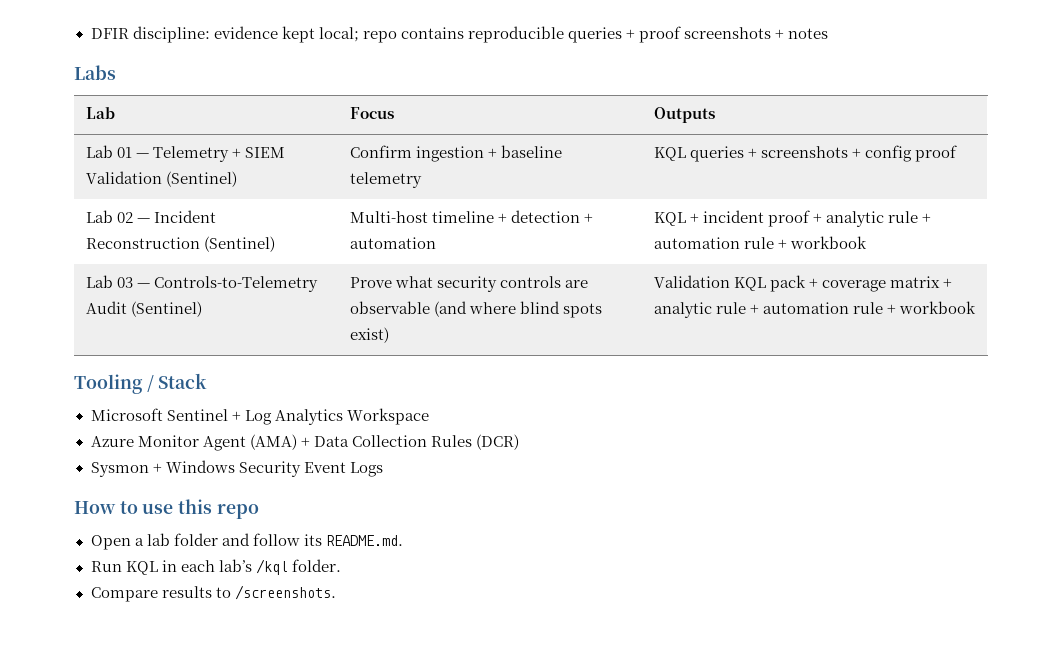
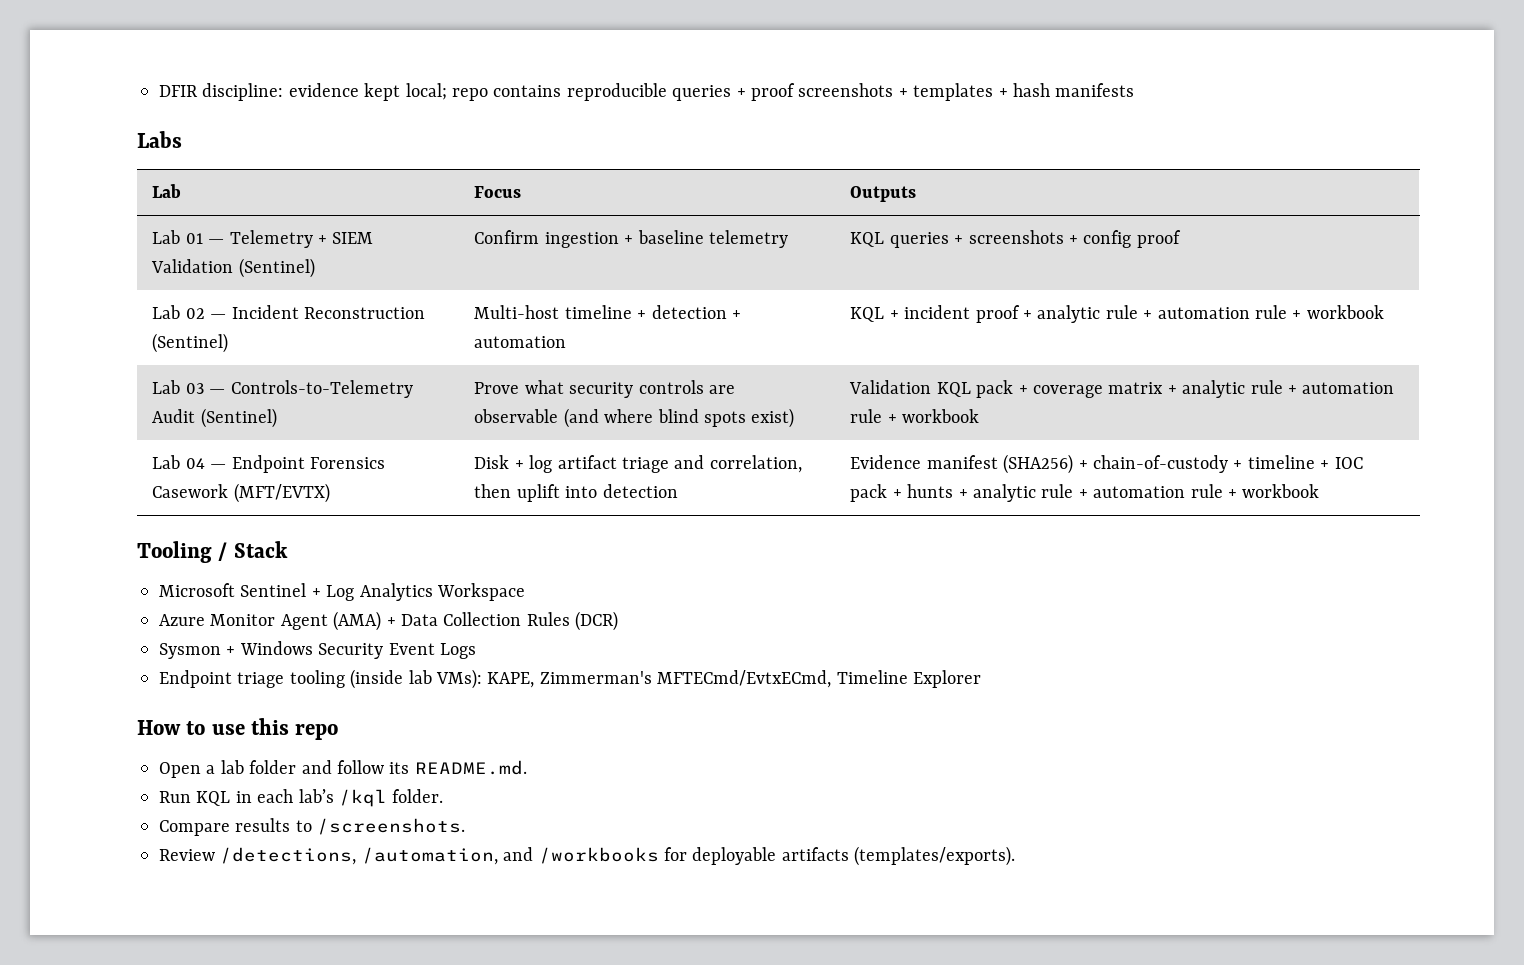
[788,28,829,39] notes -> [913,83,1135,101] templates + hash manifests
(977, 307) none -> [152,455,386,473] [152,483,330,503] [474,455,802,473] [474,484,678,502] [850,454,1363,474] [850,484,1320,502] // Lab 04 — Endpoint Forensics Casework (MFT/EVTX) | Disk + log artifact triage and correlation, then uplift into detection | Evidence manifest (SHA256) + chain-of-custody + timeline + IOC pack + hunts + analytic rule + automation rule + workbook
(383, 469) none -> [159,669,981,689] // Endpoint triage tooling (inside lab VMs): KAPE, Zimmerman's MFTECmd/EvtxECmd, Timeline Explorer
(336, 592) none -> [159,846,1016,866] // Review /detections, /automation, and /workbooks for deployable artifacts (templates/exports).

